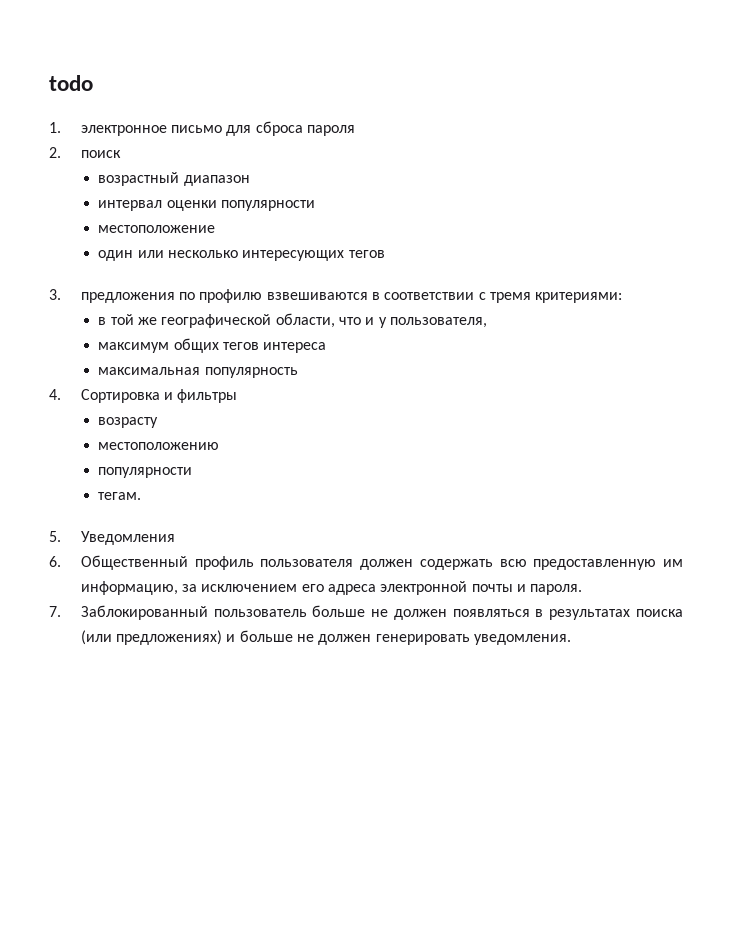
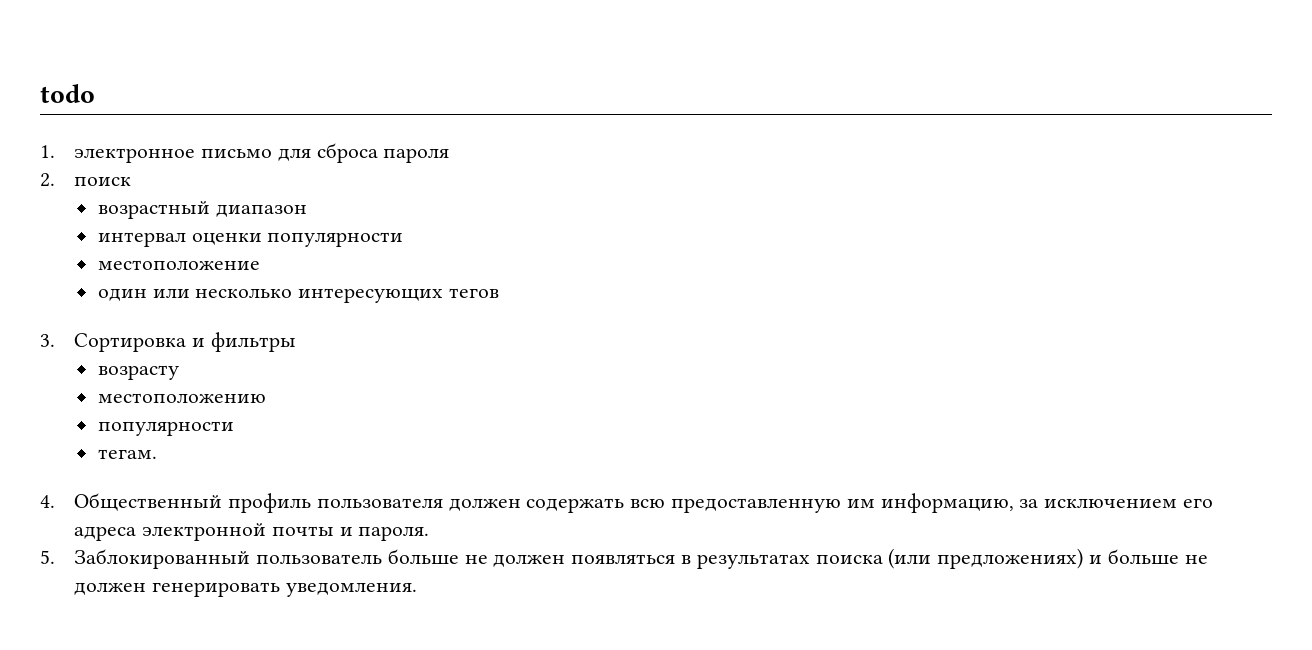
[80,289,623,303] [98,313,487,328] [98,338,327,353] [98,367,298,378] [49,389,61,400] предложения по профилю взвешиваются в соответствии с тремя критериями: // в той же географической области, что и у пользователя, // максимум общих тегов интереса // максимальная популярность // 4. -> (55, 340) none
[49,531,175,545] [49,556,61,567] 5. Уведомления // 6. -> [40,495,55,508] 4.
[49,606,61,617] 7. -> [40,550,55,564] 5.

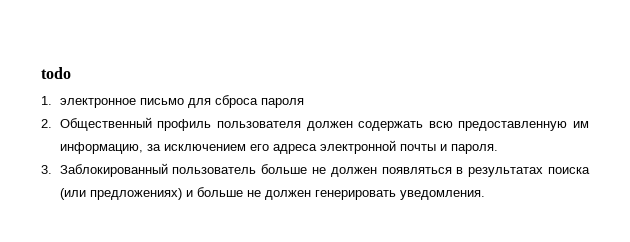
[74,177,132,186] [97,201,307,219] [97,232,404,247] [97,260,260,270] [97,288,500,303] [40,332,296,352] [97,365,179,380] [97,393,266,403] [97,421,234,436] [97,449,157,459] [40,495,55,508] поиск // возрастный диапазон // интервал оценки популярности // местоположение // один или несколько интересующих тегов // 3. Сортировка и фильтры // возрасту // местоположению // популярности // тегам. // 4. -> (52, 123) none
[40,550,55,564] 5. -> [41,165,52,174] 3.

